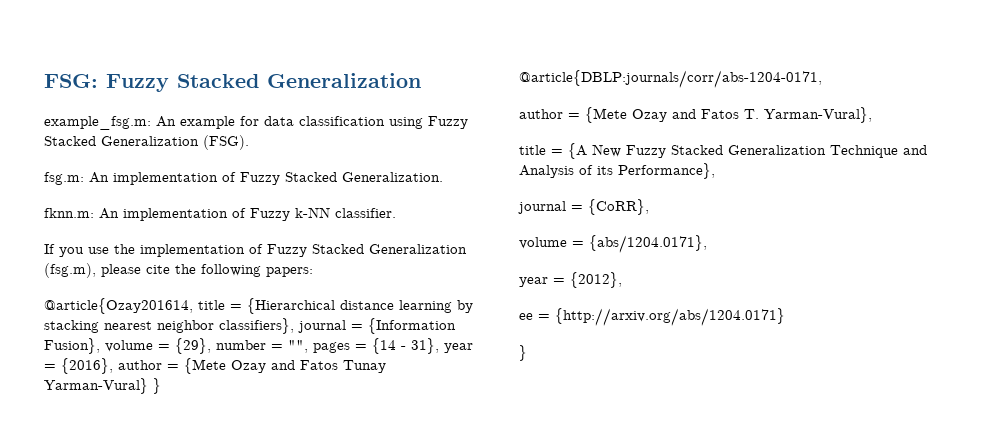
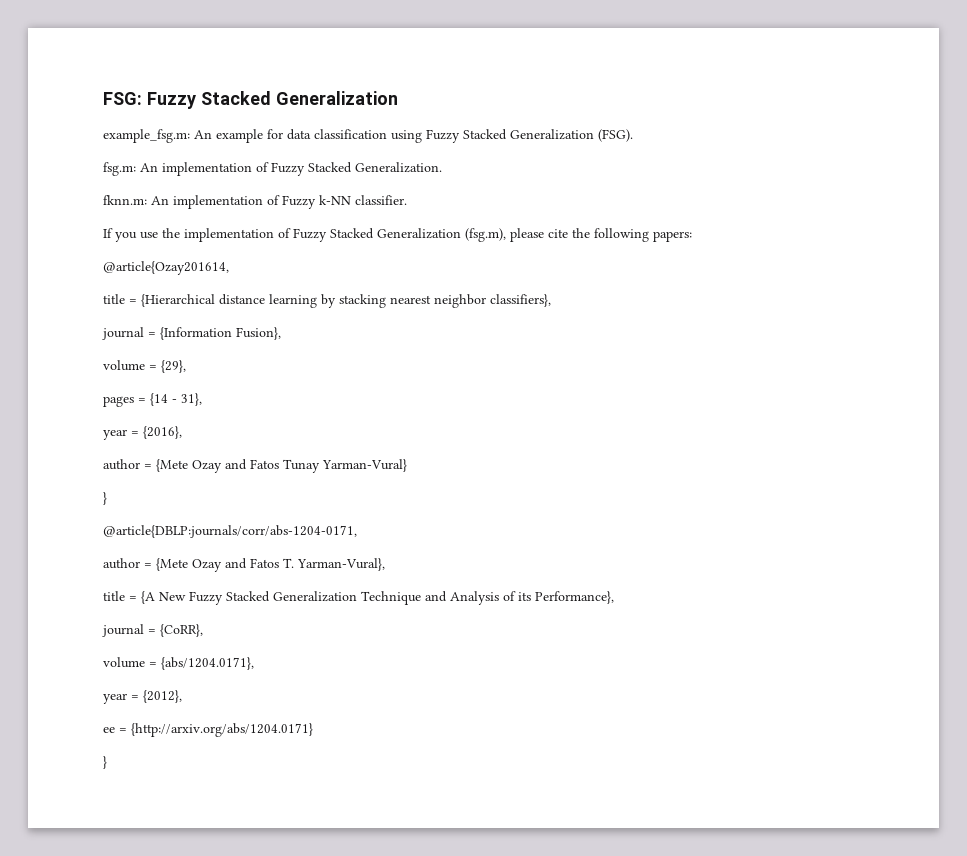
(193, 306) none -> (229, 268) //
(294, 326) none -> (551, 300) //
(100, 346) none -> (281, 333) //
[216,340,308,353] number = "", -> (186, 366) //
(439, 346) none -> (202, 399) //
(113, 366) none -> (182, 432) //
(148, 386) none -> (407, 465) //

